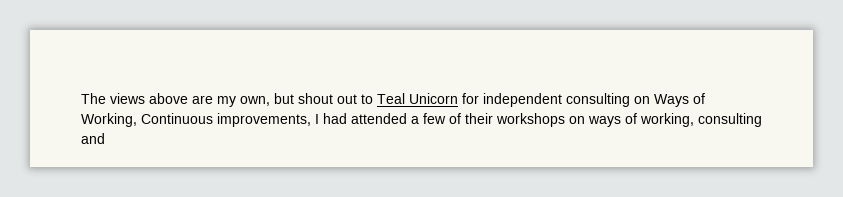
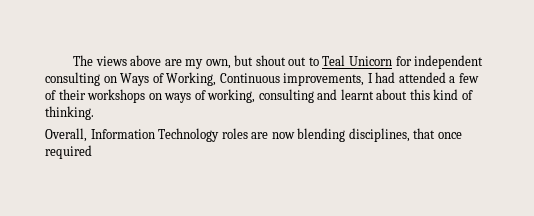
(105, 138) none -> [340,89,473,100] [45,106,94,120] [45,128,462,142] [45,145,92,159] learnt about this kind of thinking. // Overall, Information Technology roles are now blending disciplines, that once required

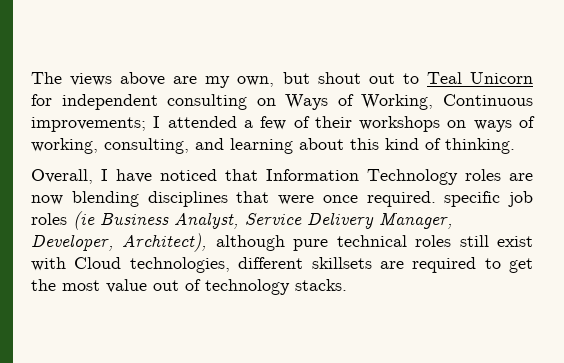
[283,72,396,86] improvements, I had -> [31,116,161,132] improvements; I
[258,89,374,103] consulting and learnt -> [104,138,293,154] consulting, and learning
(87, 135) none -> [101,169,258,183] I have noticed that
[348,128,462,142] [45,145,92,159] disciplines, that once required -> [147,191,533,207] [31,211,453,230] [31,233,533,252] [31,257,533,273] [31,279,347,295] disciplines that were once required. specific job roles (ie Business Analyst, Service Delivery Manager, Developer, Architect), although pure technical roles still exist with Cloud technologies, different skillsets are required to get the most value out of technology stacks.

